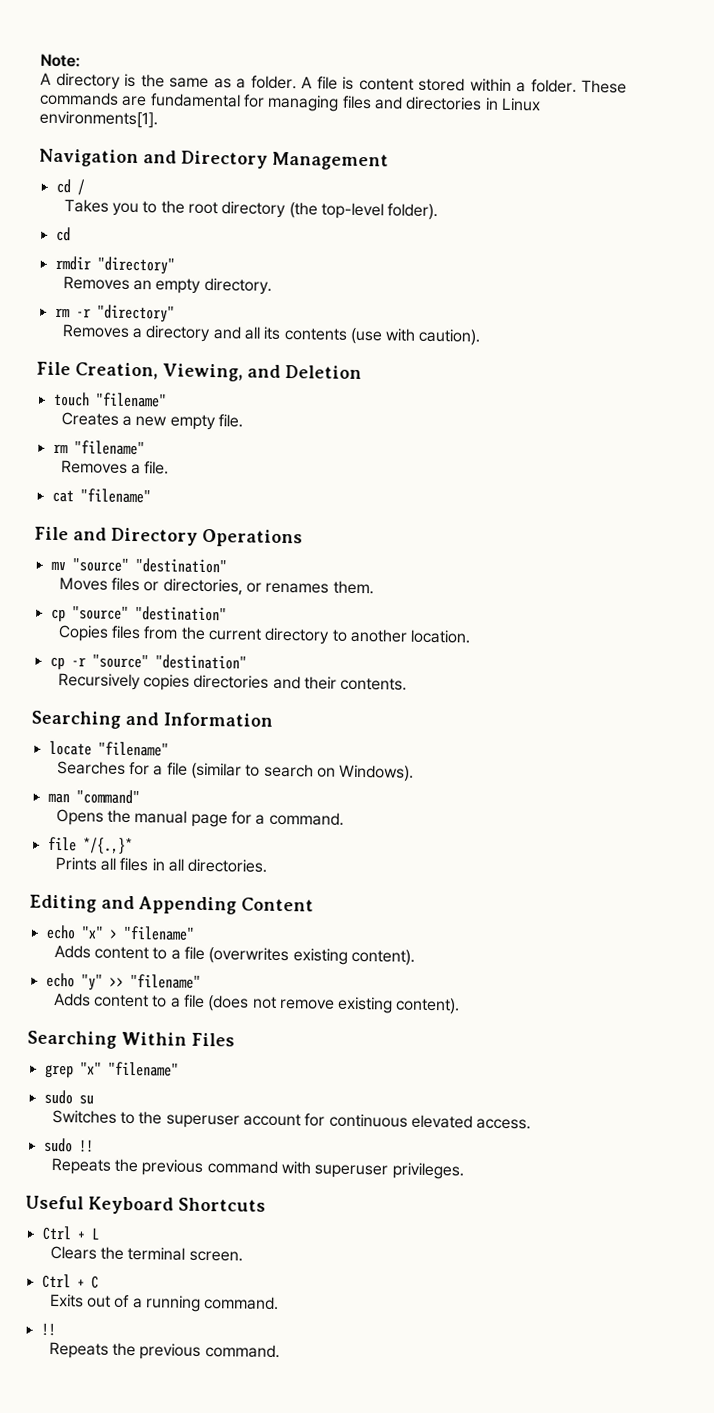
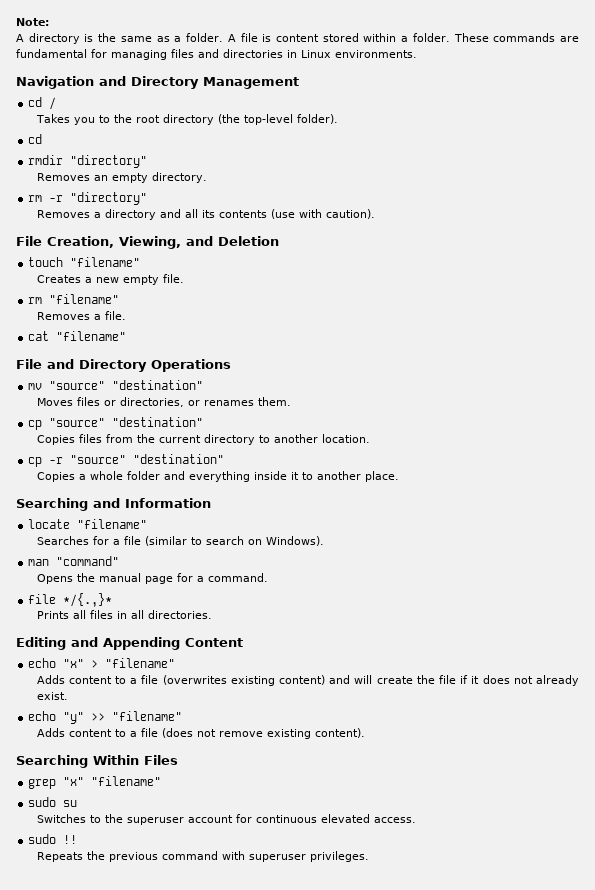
[39,110,158,129] environments[1]. -> [335,50,417,58] environments.
[57,673,408,691] Recursively copies directories and their contents. -> [36,471,399,482] Copies a whole folder and everything inside it to another place.
[350,948,415,966] content). -> [278,675,580,686] [36,692,68,700] content) and will create the file if it does not already exist.
[25,1195,266,1215] [41,1225,100,1241] [49,1245,243,1262] [41,1273,99,1289] [49,1293,280,1312] [40,1322,56,1337] [48,1341,280,1360] // Useful Keyboard Shortcuts // Ctrl + L // Clears the terminal screen. // Ctrl + C // Exits out of a running command. // !! // Repeats the previous command. -> (369, 856) none

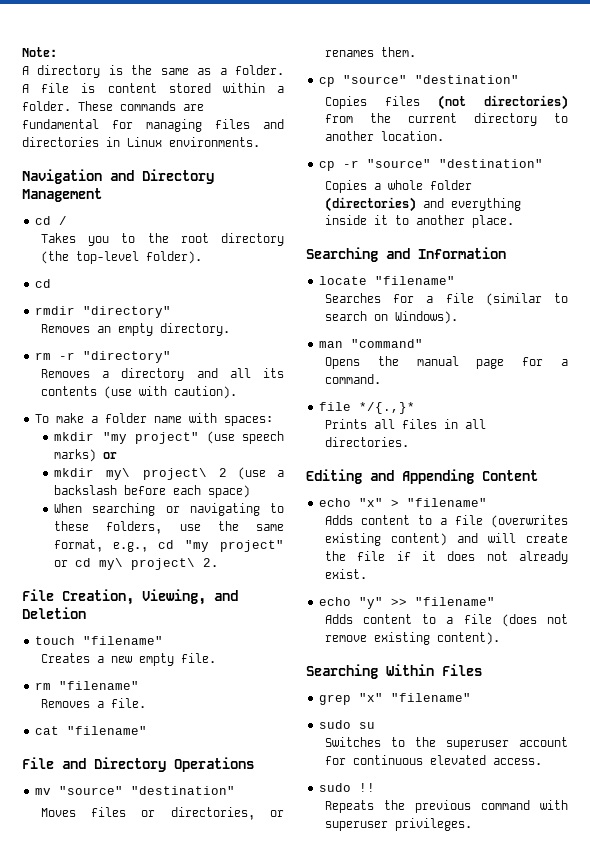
(375, 214) none -> [35,413,274,426] [54,431,284,444] [54,449,118,462] [54,467,284,480] [54,485,251,498] [54,503,284,516] [54,521,284,534] [54,539,284,552] [54,558,219,570] // To make a folder name with spaces: // mkdir "my project" (use speech marks) or // mkdir my\ project\ 2 (use a backslash before each space) // When searching or navigating to these folders, use the same format, e.g., cd "my project" or cd my\ project\ 2.
(102, 438) none -> [437,95,568,110] (not directories)
(160, 475) none -> [324,197,416,212] (directories)

